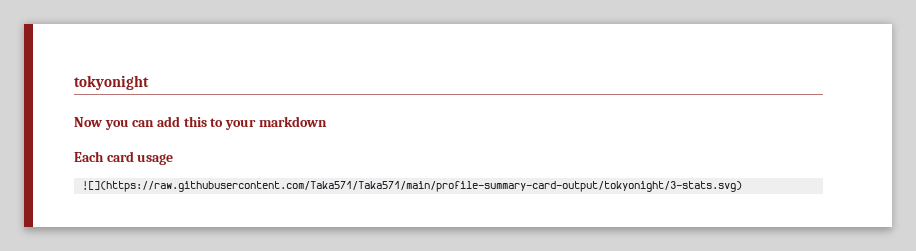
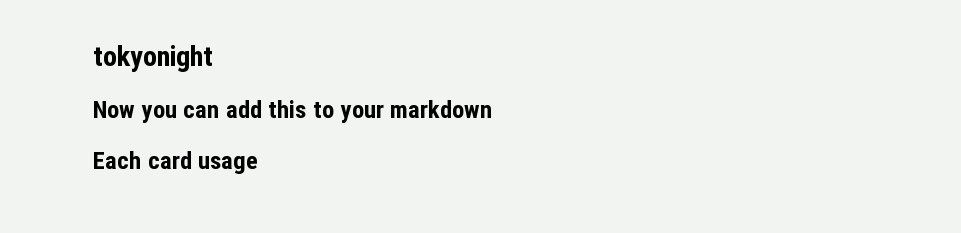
[81,181,742,192] // ![](https://raw.githubusercontent.com/Taka571/Taka571/main/profile-summary-card-output/tokyonight/3-stats.svg) -> (259, 165) none

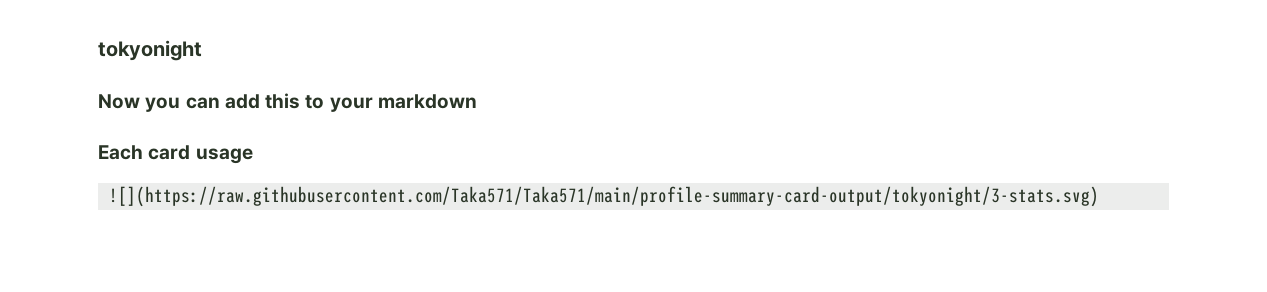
(259, 165) none -> [109,186,1100,207] // ![](https://raw.githubusercontent.com/Taka571/Taka571/main/profile-summary-card-output/tokyonight/3-stats.svg)

